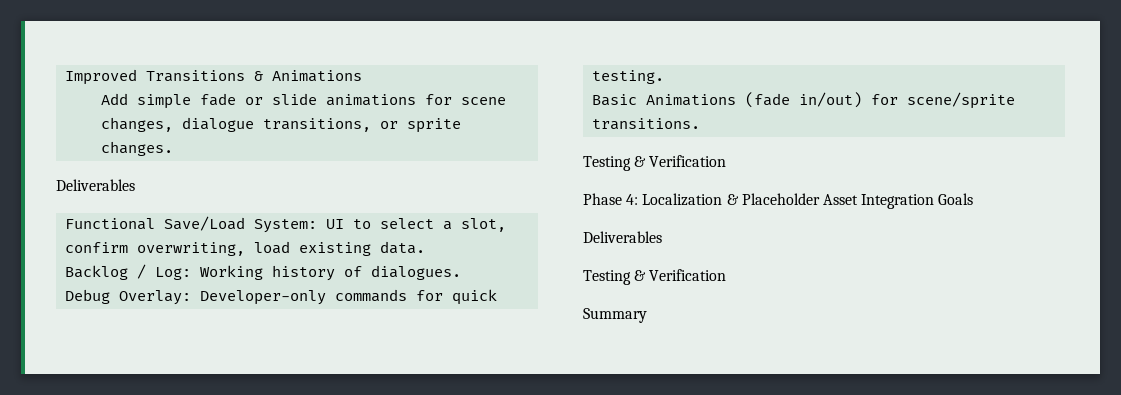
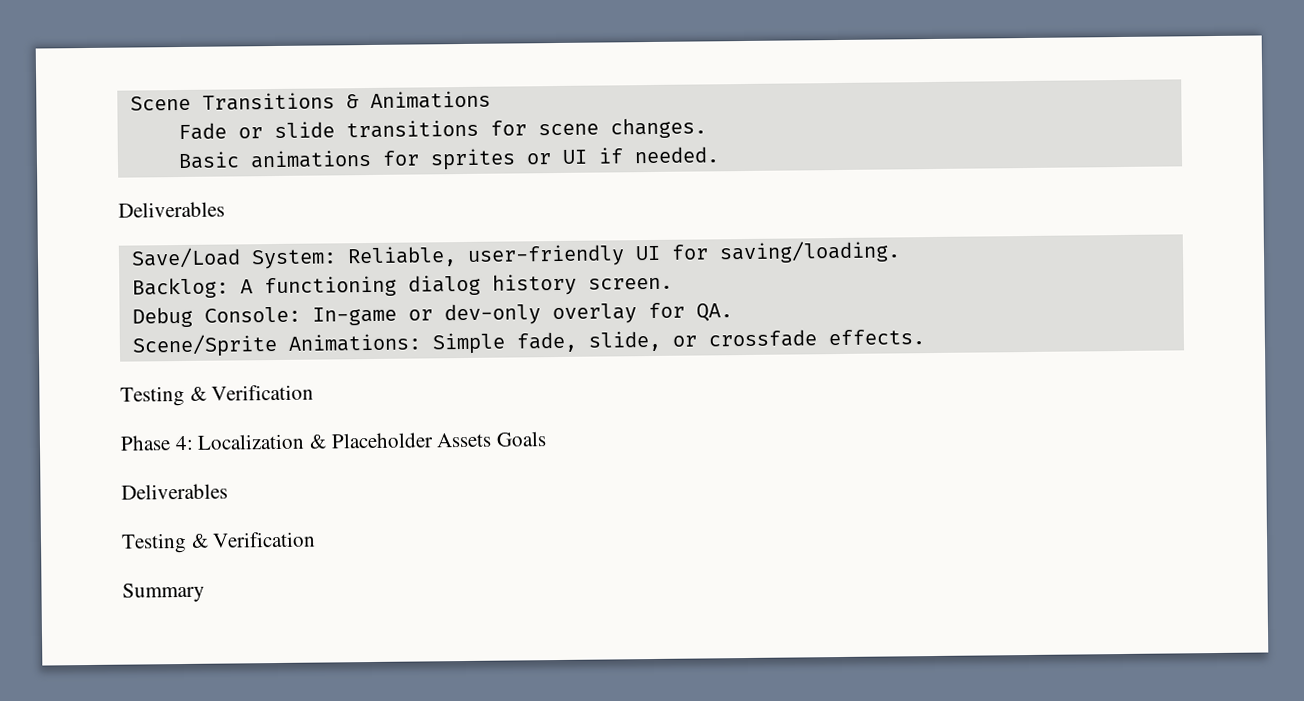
[65,69,138,85] Improved -> [129,95,191,111] Scene
[101,93,507,109] [101,117,462,133] [101,141,174,156] [56,179,135,191] [65,218,156,230] Add simple fade or slide animations for scene changes, dialogue transitions, or sprite changes. // Deliverables // Functional -> [177,117,707,141] [177,146,719,171] [118,201,225,218] Fade or slide transitions for scene changes. // Basic animations for sprites or UI if needed. // Deliverables //
[326,218,507,232] [65,241,426,256] [65,264,462,281] [65,289,498,305] [592,70,665,84] [592,92,1016,109] [592,118,701,130] UI to select a slot, confirm overwriting, load existing data. // Backlog / Log: Working history of dialogues. // Debug Overlay: Developer-only commands for quick testing. // Basic Animations (fade in/out) for scene/sprite transitions. -> [346,240,901,268] [131,273,673,299] [131,302,733,328] [131,329,925,358] Reliable, user-friendly UI for saving/loading. // Backlog: A functioning dialog history screen. // Debug Console: In-game or dev-only overlay for QA. // Scene/Sprite Animations: Simple fade, slide, or crossfade effects.
[822,194,935,209] Asset Integration -> [436,432,493,448] Assets

